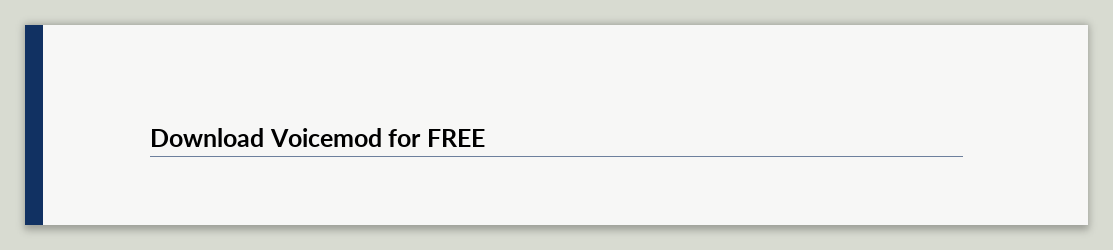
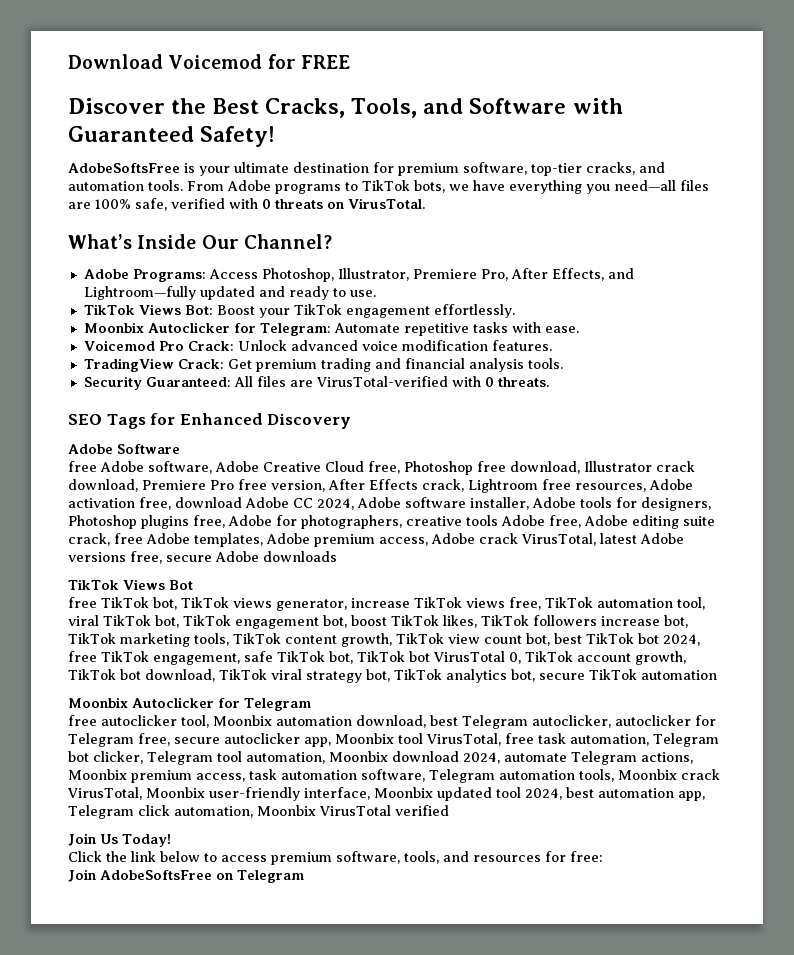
(485, 138) none -> [68,98,623,118] [68,126,276,147] [68,162,665,176] [68,180,709,194] [68,198,425,211] [68,234,332,249] [83,268,634,282] [83,286,376,300] [83,304,515,318] [83,322,579,336] [83,340,552,351] [83,358,563,372] [83,376,549,390] [68,413,352,429] [68,444,180,454] [68,461,695,475] [68,479,693,493] [68,497,711,511] [68,515,715,529] [68,533,684,547] [68,551,337,564] [68,579,193,590] [68,597,705,611] [68,615,688,629] [68,633,700,647] [68,651,686,665] [68,669,717,683] [68,697,311,711] [68,715,716,729] [68,733,719,747] [68,751,693,765] [68,769,720,783] [67,787,705,801] [68,805,449,819] [68,833,171,847] [68,851,603,865] [68,869,304,883] // Discover the Best Cracks, Tools, and Software with Guaranteed Safety! // AdobeSoftsFree is your ultimate destination for premium software, top-tier cracks, and automation tools. From Adobe programs to TikTok bots, we have everything you need—all files are 100% safe, verified with 0 threats on VirusTotal. // What’s Inside Our Channel? // Adobe Programs: Access Photoshop, Illustrator, Premiere Pro, After Effects, and Lightroom—fully updated and ready to use. // TikTok Views Bot: Boost your TikTok engagement effortlessly. // Moonbix Autoclicker for Telegram: Automate repetitive tasks with ease. // Voicemod Pro Crack: Unlock advanced voice modification features. // TradingView Crack: Get premium trading and financial analysis tools. // Security Guaranteed: All files are VirusTotal-verified with 0 threats. // SEO Tags for Enhanced Discovery // Adobe Software // free Adobe software, Adobe Creative Cloud free, Photoshop free download, Illustrator crack download, Premiere Pro free version, After Effects crack, Lightroom free resources, Adobe activation free, download Adobe CC 2024, Adobe software installer, Adobe tools for designers, Photoshop plugins free, Adobe for photographers, creative tools Adobe free, Adobe editing suite crack, free Adobe templates, Adobe premium access, Adobe crack VirusTotal, latest Adobe versions free, secure Adobe downloads // TikTok Views Bot // free TikTok bot, TikTok views generator, increase TikTok views free, TikTok automation tool, viral TikTok bot, TikTok engagement bot, boost TikTok likes, TikTok followers increase bot, TikTok marketing tools, TikTok content growth, TikTok view count bot, best TikTok bot 2024, free TikTok engagement, safe TikTok bot, TikTok bot VirusTotal 0, TikTok account growth, TikTok bot download, TikTok viral strategy bot, TikTok analytics bot, secure TikTok automation // Moonbix Autoclicker for Telegram // free autoclicker tool, Moonbix automation download, best Telegram autoclicker, autoclicker for Telegram free, secure autoclicker app, Moonbix tool VirusTotal, free task automation, Telegram bot clicker, Telegram tool automation, Moonbix download 2024, automate Telegram actions, Moonbix premium access, task automation software, Telegram automation tools, Moonbix crack VirusTotal, Moonbix user-friendly interface, Moonbix updated tool 2024, best automation app, Telegram click automation, Moonbix VirusTotal verified // Join Us Today! // Click the link below to access premium software, tools, and resources for free: // Join AdobeSoftsFree on Telegram

